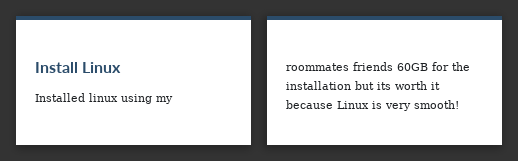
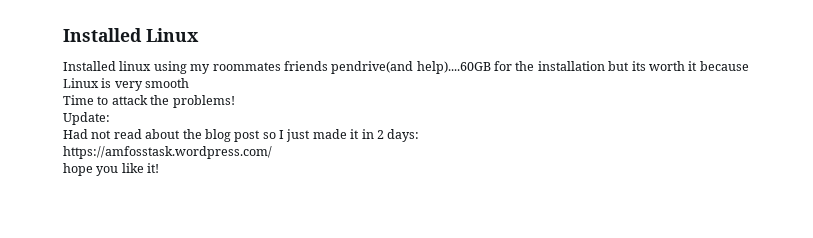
[35,62,78,73] Install -> [63,28,142,42] Installed
[397,63,428,71] 60GB -> [331,61,491,74] pendrive(and help)....60GB
[414,100,459,109] smooth! -> [145,78,190,88] [63,95,235,108] [63,112,110,125] [63,129,420,142] [63,146,272,159] [63,163,160,176] smooth // Time to attack the problems! // Update: // Had not read about the blog post so I just made it in 2 days: // https://amfosstask.wordpress.com/ // hope you like it!

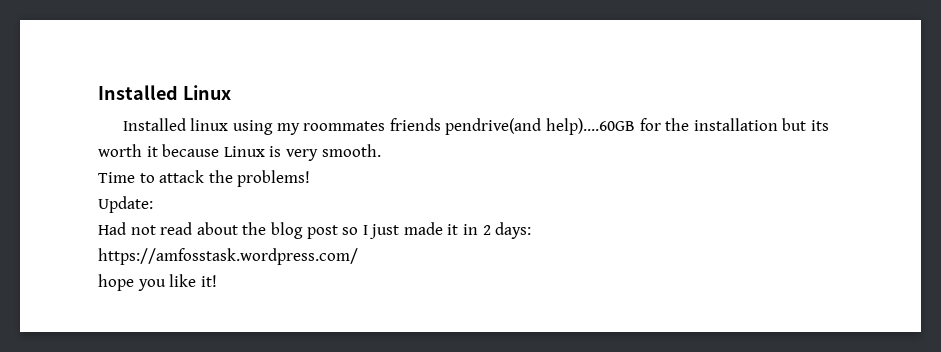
[145,78,190,88] smooth -> [321,144,381,157] smooth.

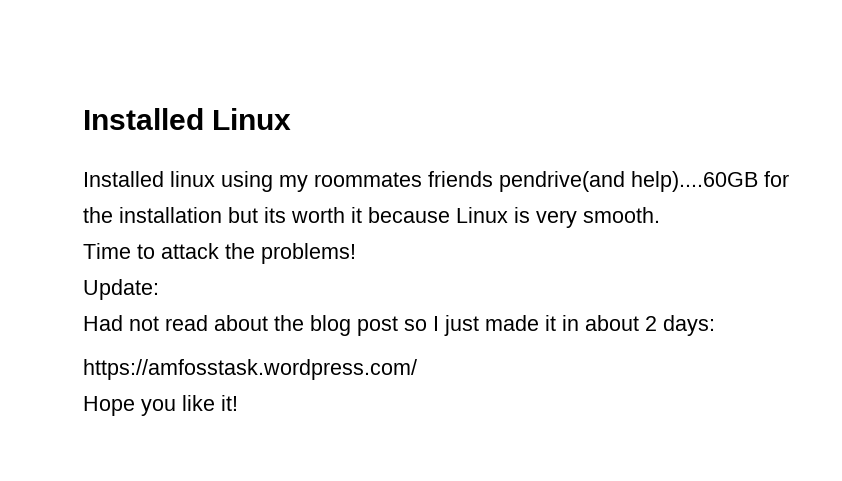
(479, 229) none -> [585,315,639,331] about
[98,274,134,291] hope -> [83,396,135,416] Hope

